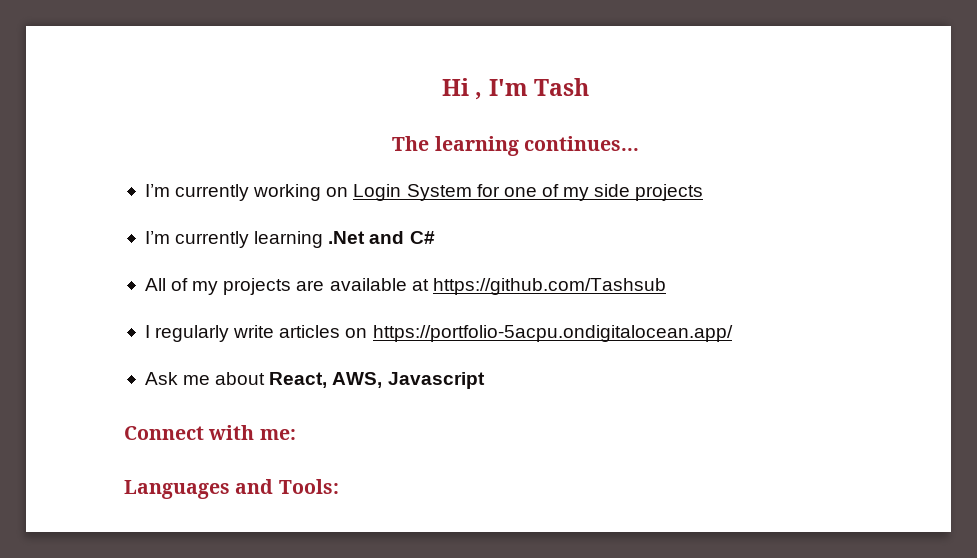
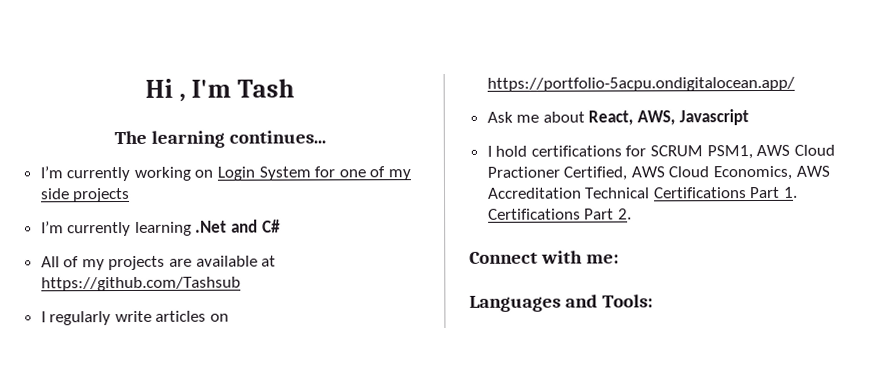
(485, 380) none -> [486,144,835,160] [486,165,830,181] [486,186,799,199] [487,208,632,220] // I hold certifications for SCRUM PSM1, AWS Cloud Practioner Certified, AWS Cloud Economics, AWS Accreditation Technical Certifications Part 1. Certifications Part 2.

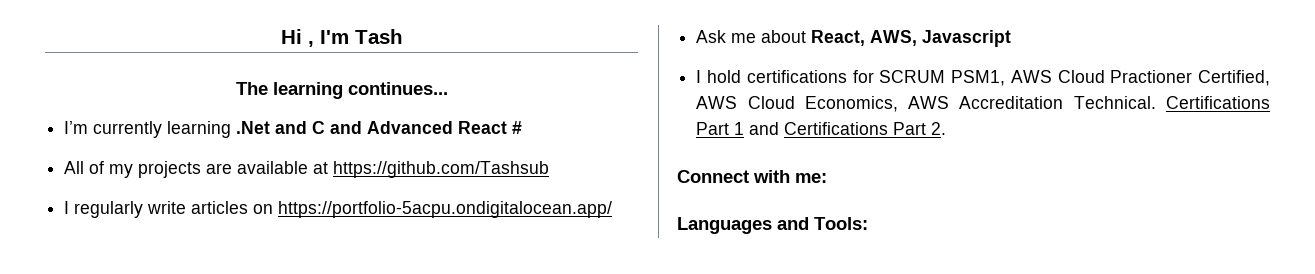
[39,166,412,182] [39,187,131,203] // I’m currently working on Login System for one of my side projects -> (448, 88) none
[261,219,281,233] C# -> [312,121,523,134] C and Advanced React #
[584,186,799,199] Technical Certifications Part 1. -> [1073,96,1270,109] [696,122,780,135] Technical. Certifications Part 1 and

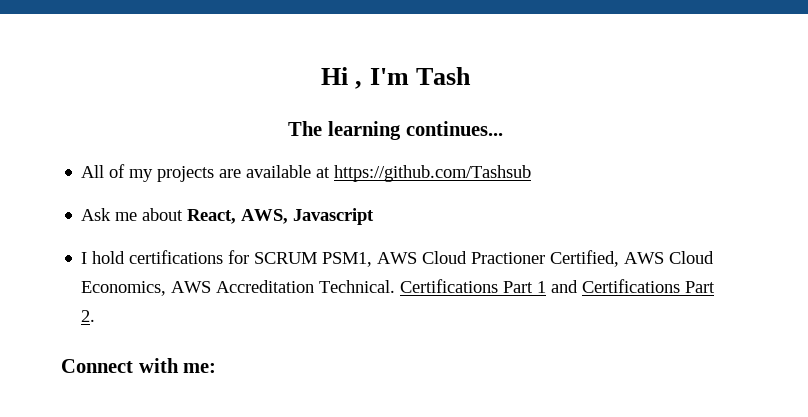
[64,121,523,138] // I’m currently learning .Net and C and Advanced React # -> (503, 128) none
[64,201,613,218] // I regularly write articles on https://portfolio-5acpu.ondigitalocean.app/ -> (532, 173) none
[677,217,868,234] // Languages and Tools: -> (217, 368) none

